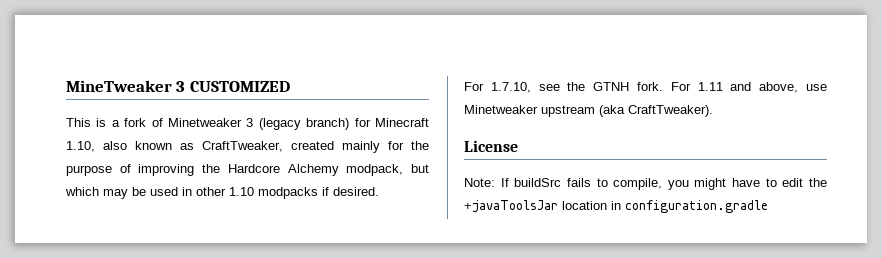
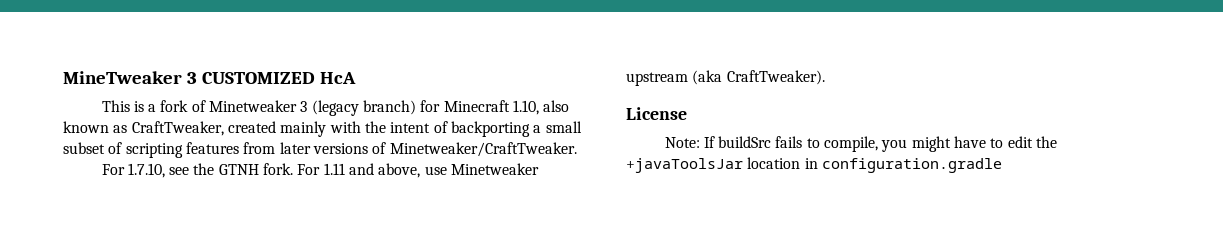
(290, 86) none -> [319,72,356,84] HcA
[388,141,429,150] [66,164,430,176] [65,187,379,199] for the purpose of improving the Hardcore Alchemy modpack, but which may be used in other 1.10 modpacks if desired. -> [329,121,582,137] [63,142,577,158] with the intent of backporting a small subset of scripting features from later versions of Minetweaker/CraftTweaker.

